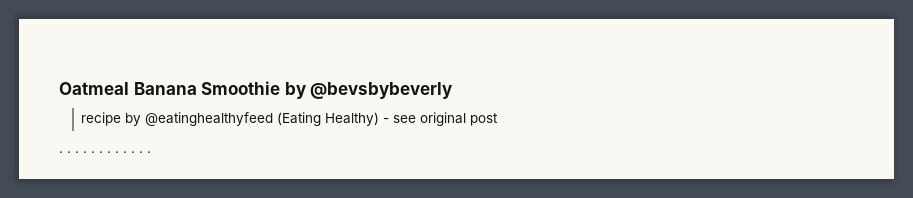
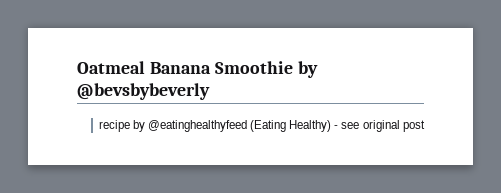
[59,151,151,153] // . . . . . . . . . . . . -> (425, 126) none

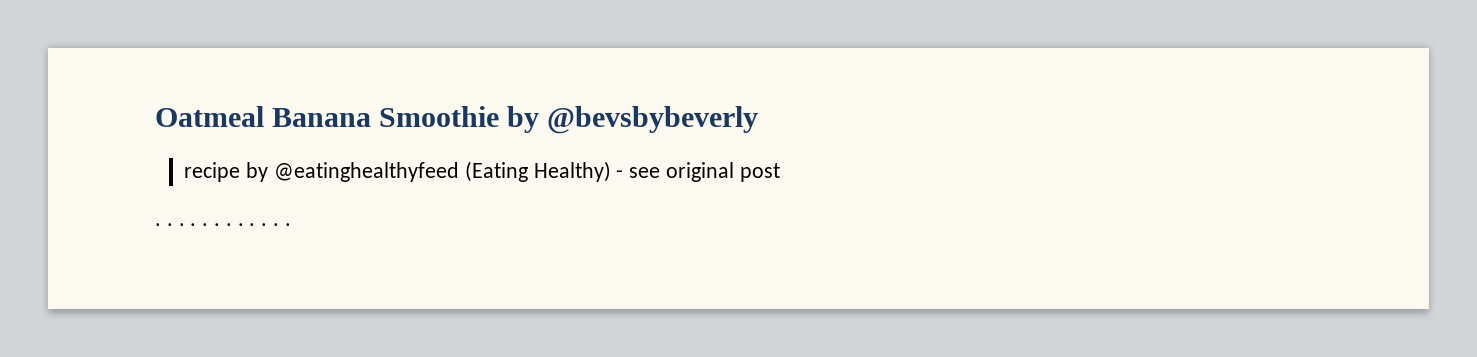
(425, 126) none -> [155,223,291,226] // . . . . . . . . . . . .

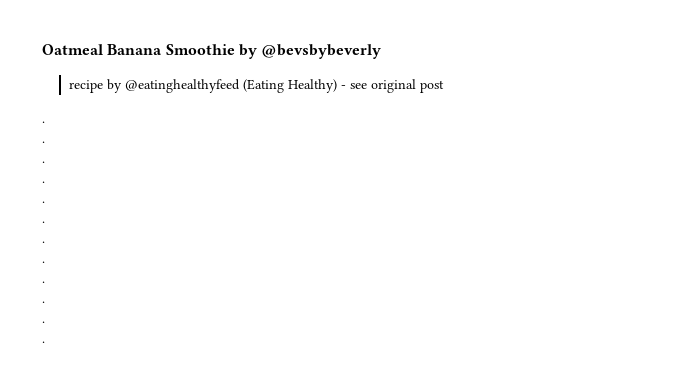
[166,223,280,226] . . . . . . . . . . -> [42,141,45,143] [42,161,45,163] [42,181,45,183] [42,201,45,203] [42,221,45,223] [42,241,45,243] [42,261,45,263] [42,281,45,283] [42,301,45,303] [42,321,45,323] // . // . // . // . // . // . // . // . // . // . //

